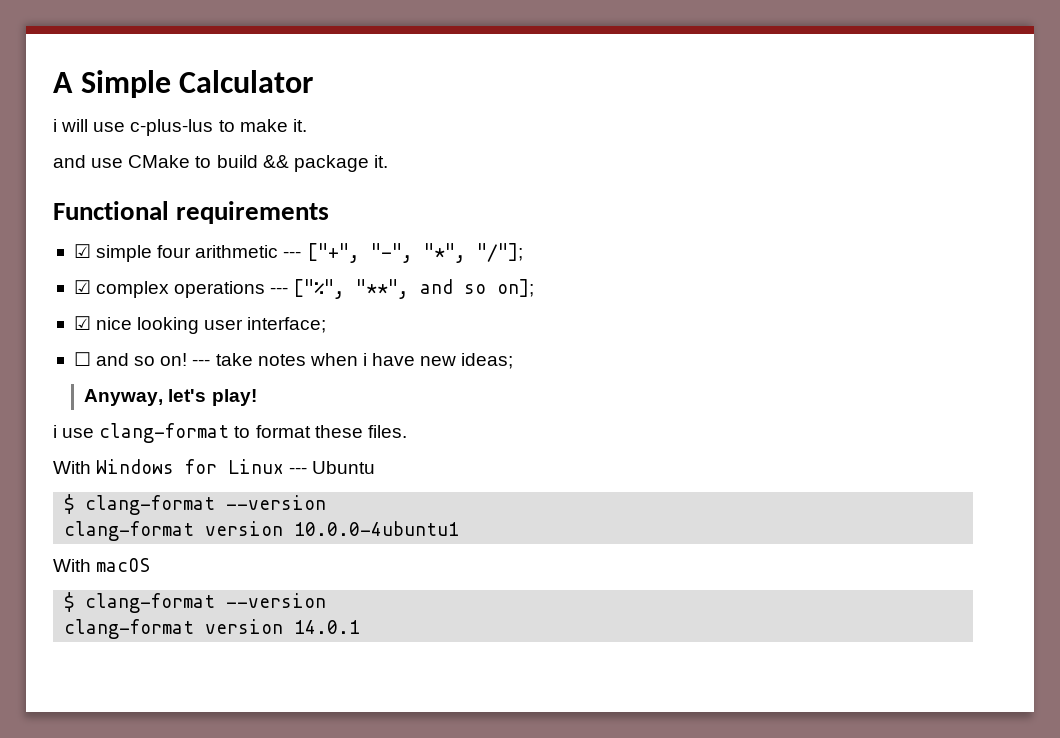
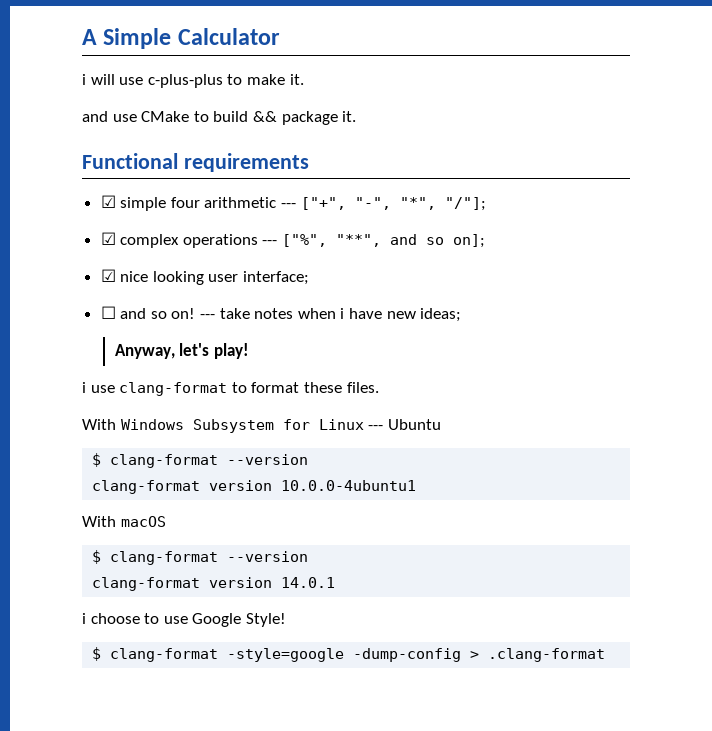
[130,119,214,136] c-plus-lus -> [147,74,223,88] c-plus-plus
(175, 466) none -> [192,419,274,433] Subsystem
(361, 627) none -> [82,613,286,627] [92,647,606,662] // i choose to use Google Style! // $ clang-format -style=google -dump-config > .clang-format

